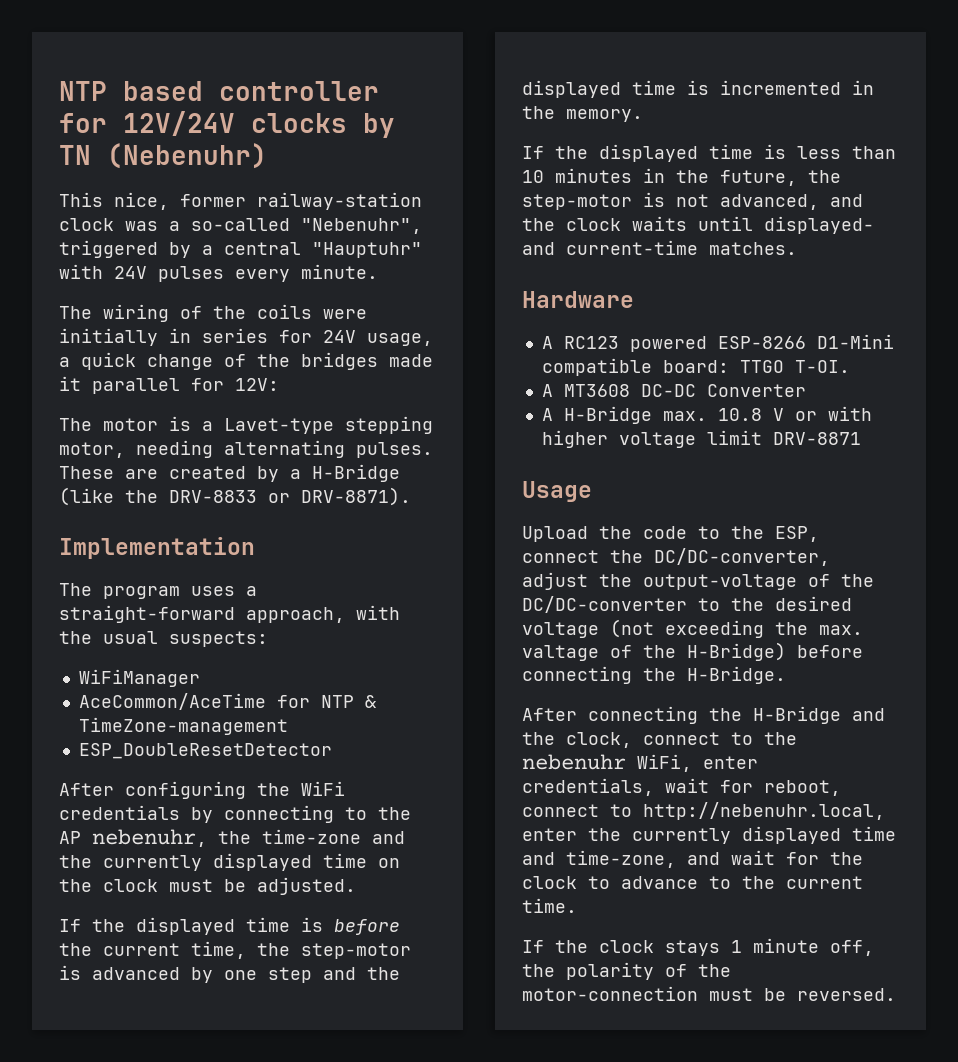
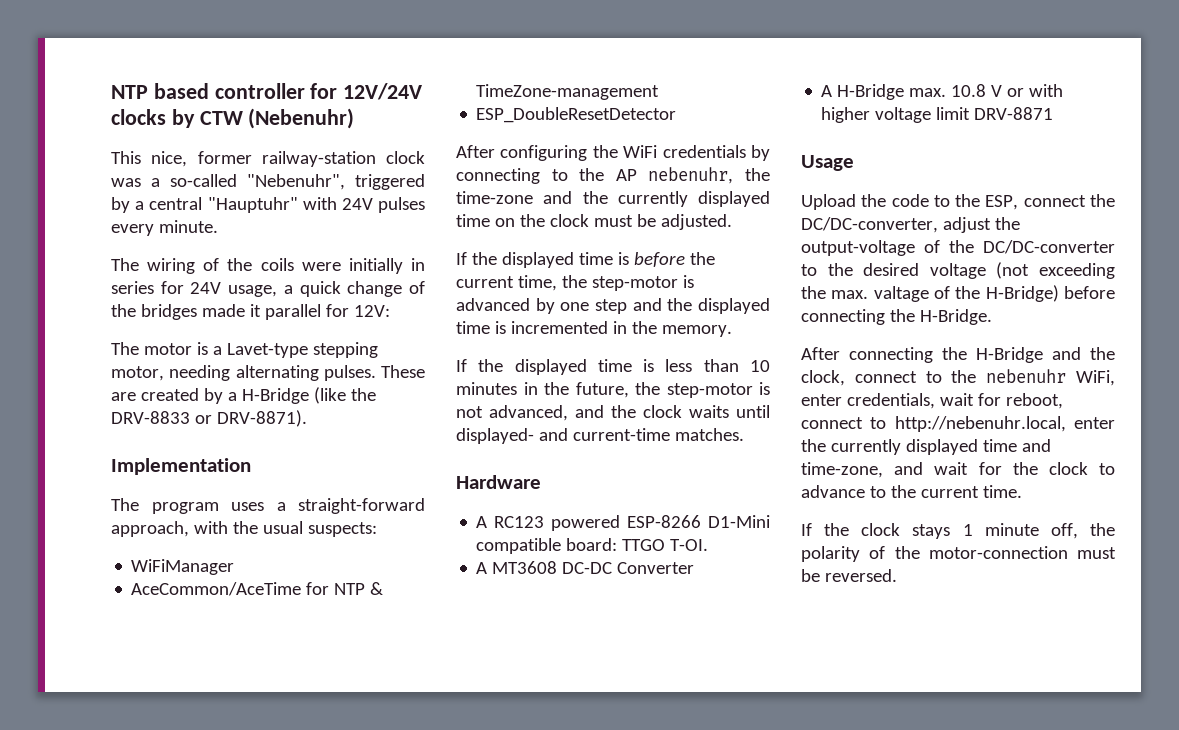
[59,145,91,165] TN -> [199,111,243,125] CTW

